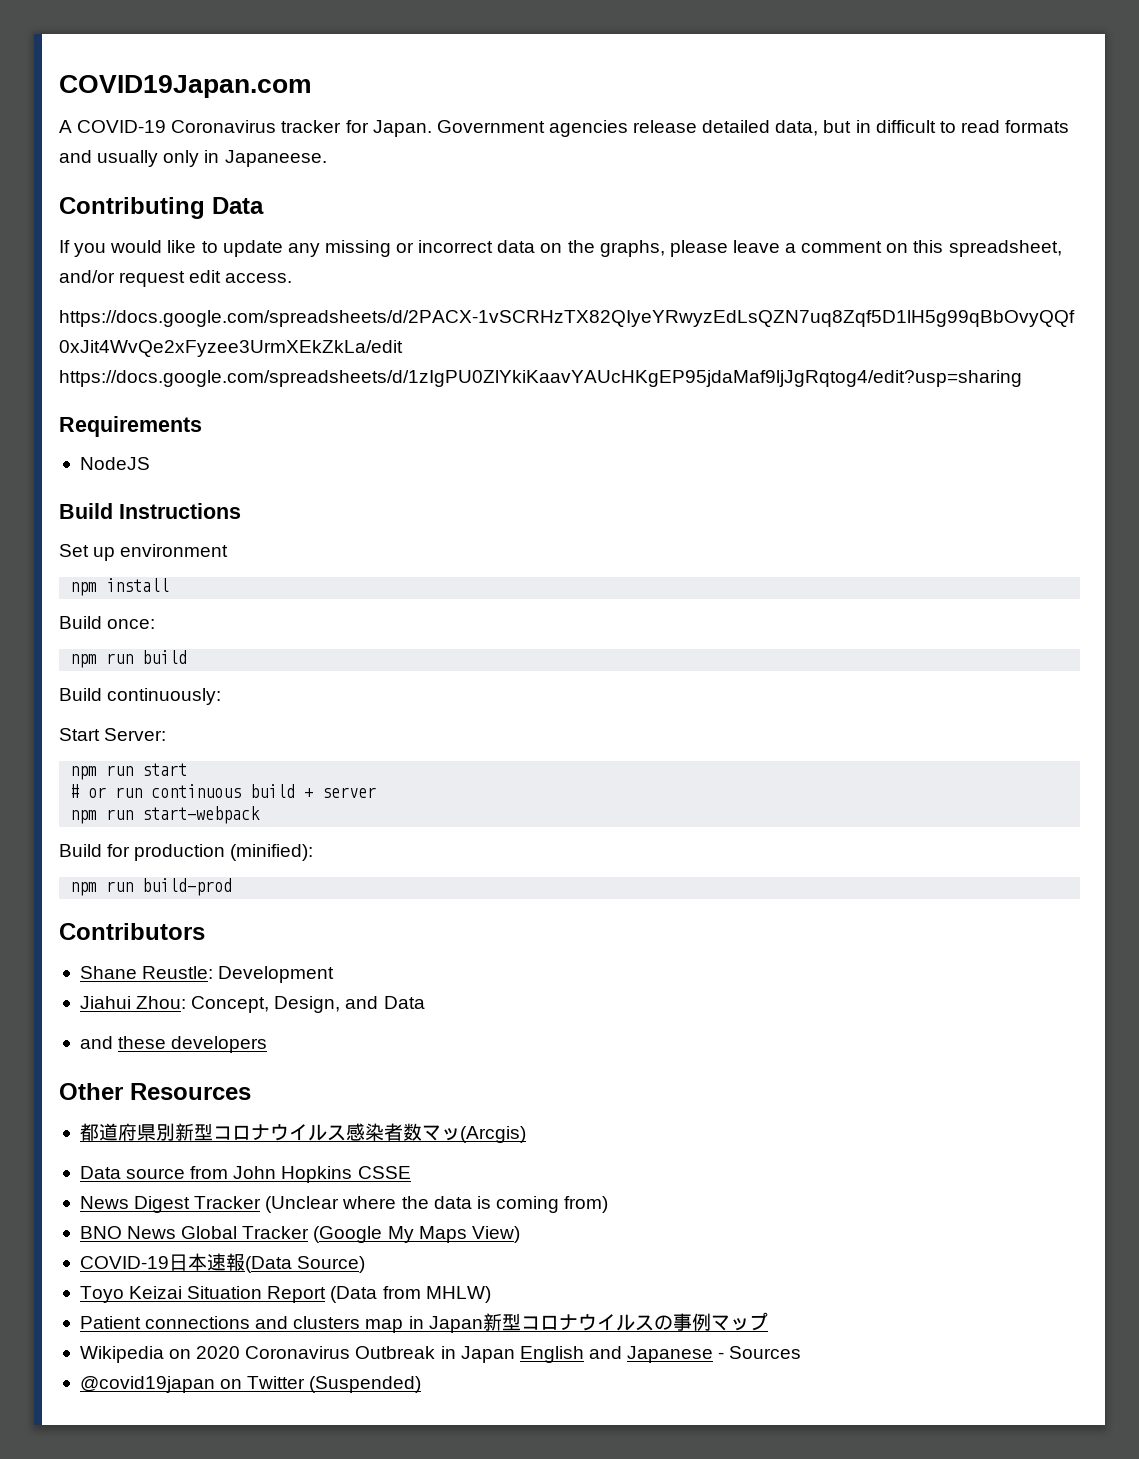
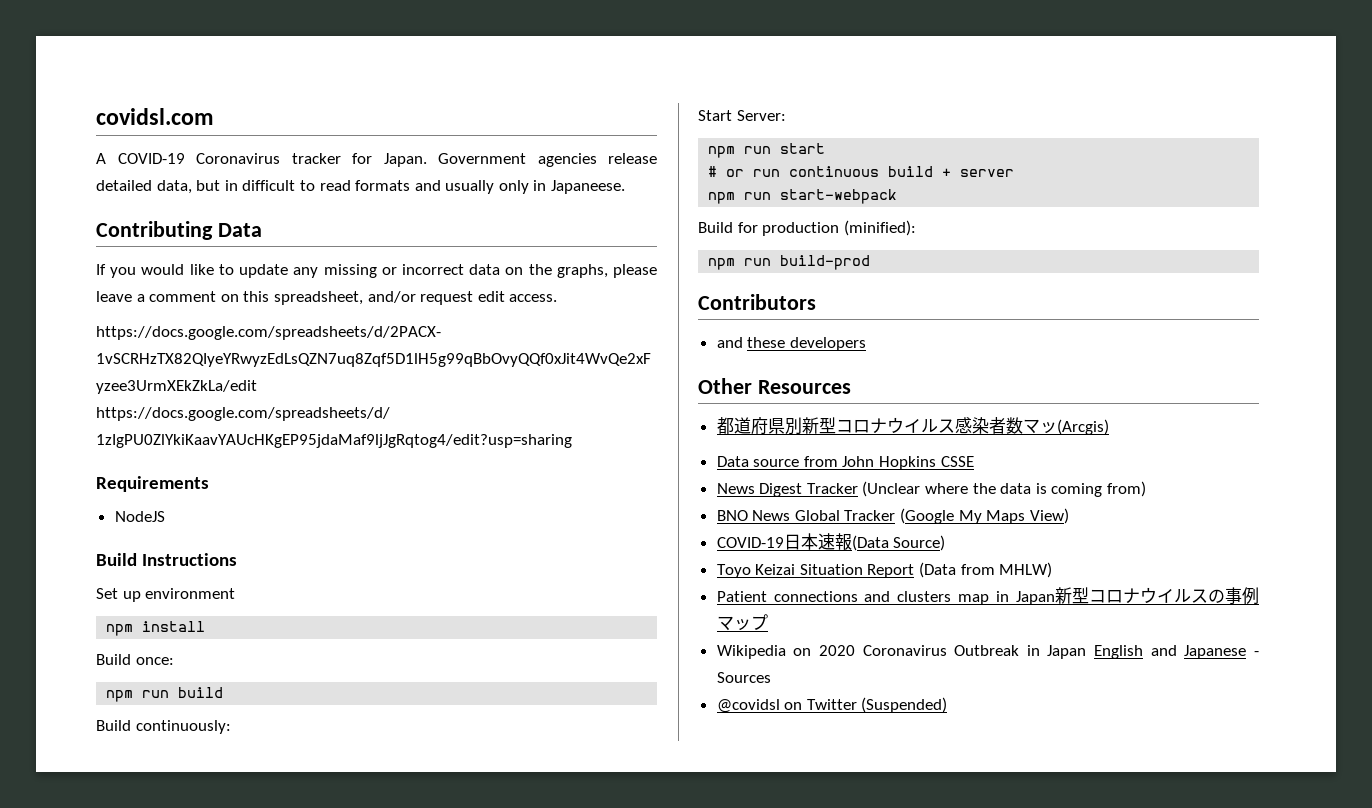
[59,75,312,98] COVID19Japan.com -> [96,108,214,125] covidsl.com
[79,966,335,983] [79,996,425,1013] // Shane Reustle: Development // Jiahui Zhou: Concept, Design, and Data -> (816, 302) none
[79,1376,215,1393] @covid19japan -> [716,699,780,713] @covidsl

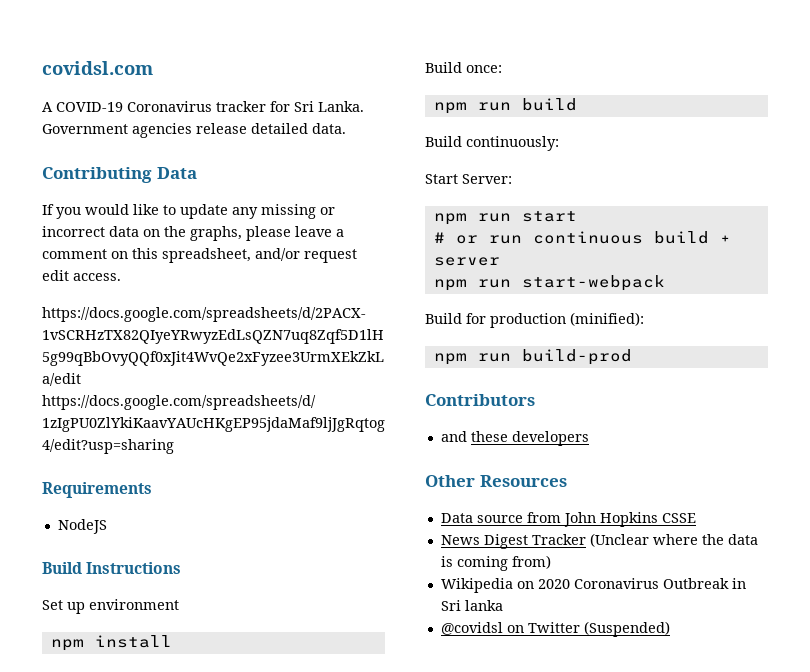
[383,153,427,167] Japan. -> [294,101,364,112] Sri Lanka.
[156,180,626,194] data, but in difficult to read formats and usually only in Japaneese. -> [312,123,346,134] data.
[716,417,1109,435] // 都道府県別新型コロナウイルス感染者数マッ(Arcgis) -> (567, 481) none
[716,508,1069,524] [716,533,946,551] [716,562,1053,578] [716,587,1259,605] [716,614,768,631] // BNO News Global Tracker (Google My Maps View) // COVID-19日本速報(Data Source) // Toyo Keizai Situation Report (Data from MHLW) // Patient connections and clusters map in Japan新型コロナウイルスの事例マップ -> (551, 562) none
[1047,645,1259,659] [716,672,771,683] Japan English and Japanese - Sources -> [440,600,503,611] Sri lanka

